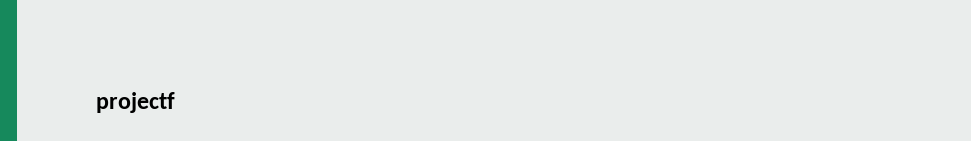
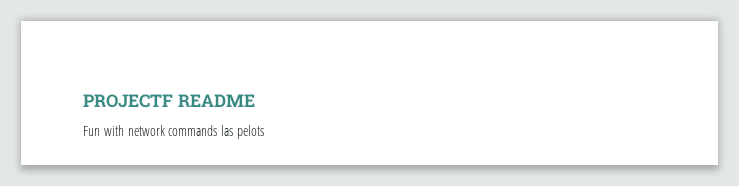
[96,92,175,113] projectf -> [83,94,255,108] [83,125,264,139] PROJECTF README // Fun with network commands las pelots

